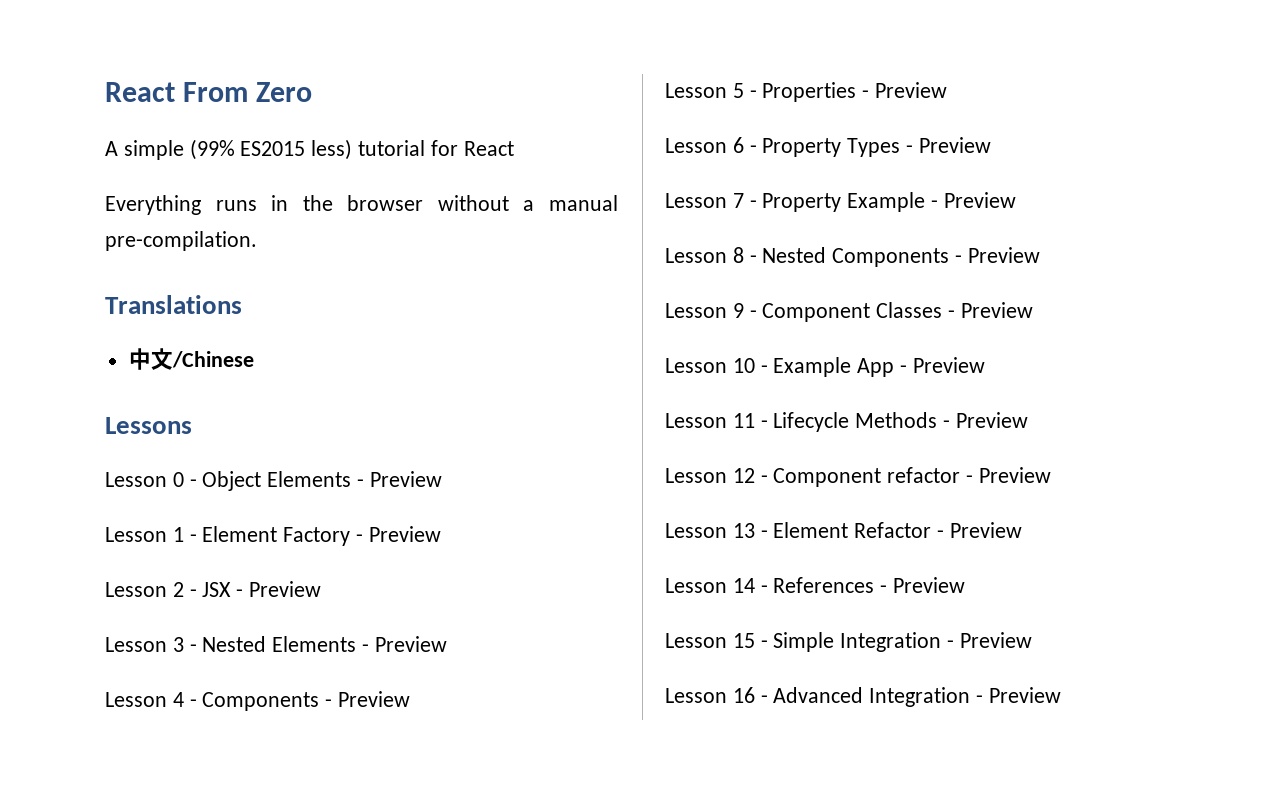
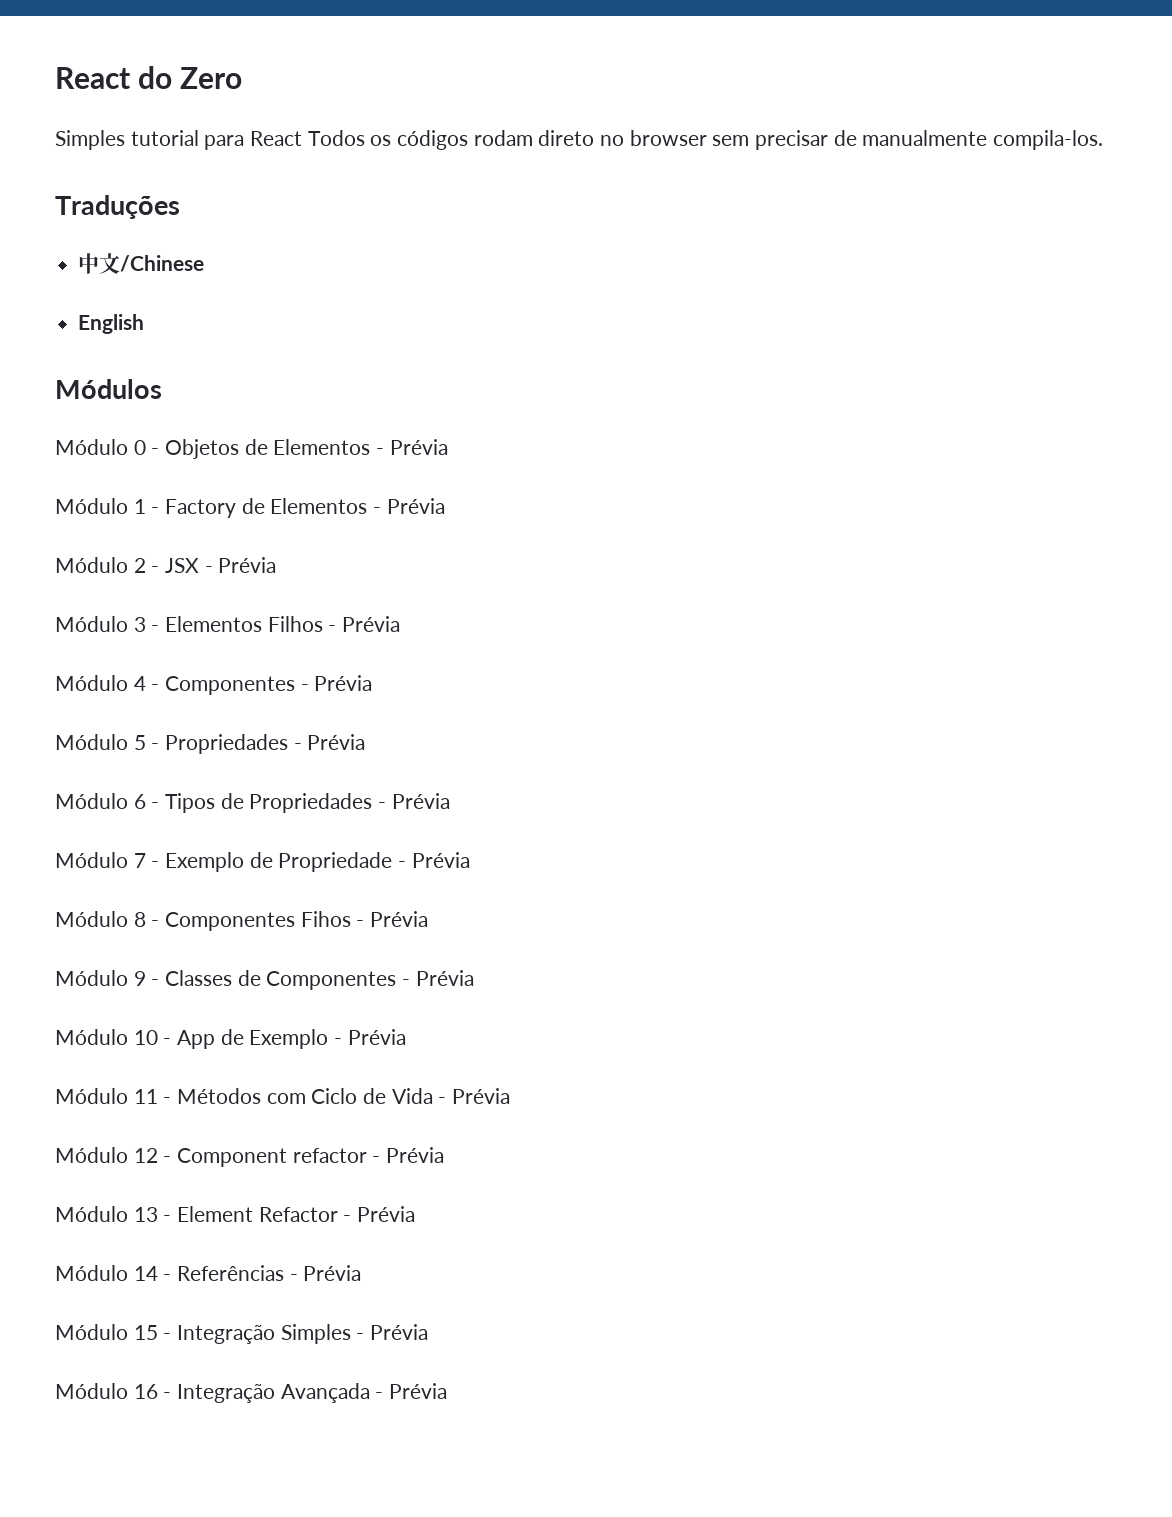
[105,82,249,102] React From -> [55,66,172,89] React do
[105,139,514,160] [105,195,618,215] [105,231,257,251] [105,295,242,314] [128,348,254,370] [105,417,192,434] [105,471,442,491] [105,526,441,546] [105,581,322,597] [105,636,447,652] [105,691,411,711] [665,82,948,102] [665,137,991,157] [665,192,1016,212] [665,247,1040,267] [665,302,1033,322] [665,357,985,377] [665,412,1028,432] [665,468,727,483] A simple (99% ES2015 less) tutorial for React // Everything runs in the browser without a manual pre-compilation. // Translations // 中文/Chinese // Lessons // Lesson 0 - Object Elements - Preview // Lesson 1 - Element Factory - Preview // Lesson 2 - JSX - Preview // Lesson 3 - Nested Elements - Preview // Lesson 4 - Components - Preview // Lesson 5 - Properties - Preview // Lesson 6 - Property Types - Preview // Lesson 7 - Property Example - Preview // Lesson 8 - Nested Components - Preview // Lesson 9 - Component Classes - Preview // Lesson 10 - Example App - Preview // Lesson 11 - Lifecycle Methods - Preview // Lesson -> [55,130,1104,150] [55,195,180,219] [78,253,205,274] [78,314,145,334] [55,379,162,399] [55,439,448,459] [55,498,445,518] [55,557,277,573] [55,616,401,632] [55,675,373,695] [55,734,366,754] [55,793,450,813] [55,852,470,872] [55,911,429,931] [55,970,474,990] [55,1029,406,1049] [55,1088,511,1104] [55,1147,128,1163] Simples tutorial para React Todos os códigos rodam direto no browser sem precisar de manualmente compila-los. // Traduções // 中文/Chinese // English // Módulos // Módulo 0 - Objetos de Elementos - Prévia // Módulo 1 - Factory de Elementos - Prévia // Módulo 2 - JSX - Prévia // Módulo 3 - Elementos Filhos - Prévia // Módulo 4 - Componentes - Prévia // Módulo 5 - Propriedades - Prévia // Módulo 6 - Tipos de Propriedades - Prévia // Módulo 7 - Exemplo de Propriedade - Prévia // Módulo 8 - Componentes Fihos - Prévia // Módulo 9 - Classes de Componentes - Prévia // Módulo 10 - App de Exemplo - Prévia // Módulo 11 - Métodos com Ciclo de Vida - Prévia // Módulo
[978,467,1051,483] [665,523,727,538] Preview // Lesson -> [386,1147,445,1163] [55,1206,128,1222] Prévia // Módulo
[949,522,1022,538] [665,577,966,593] [665,632,1032,652] [665,687,1061,707] Preview // Lesson 14 - References - Preview // Lesson 15 - Simple Integration - Preview // Lesson 16 - Advanced Integration - Preview -> [357,1206,416,1222] [55,1265,362,1281] [55,1324,429,1344] [55,1383,448,1403] Prévia // Módulo 14 - Referências - Prévia // Módulo 15 - Integração Simples - Prévia // Módulo 16 - Integração Avançada - Prévia

